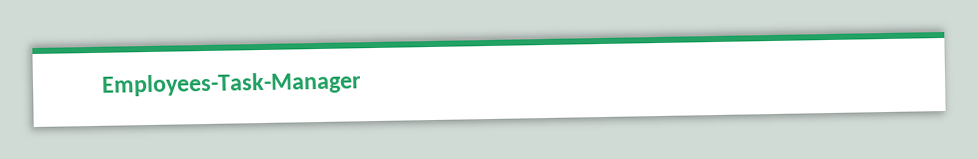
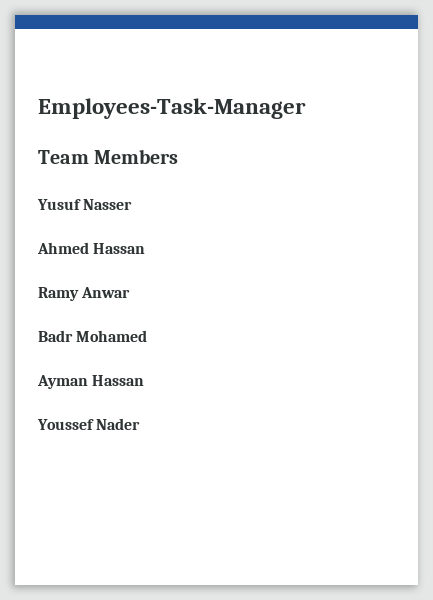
(362, 84) none -> [38,149,179,164] [37,199,133,210] [37,242,146,254] [38,287,131,301] [38,330,148,342] [37,375,145,389] [37,418,141,430] // Team Members // Yusuf Nasser // Ahmed Hassan // Ramy Anwar // Badr Mohamed // Ayman Hassan // Youssef Nader

